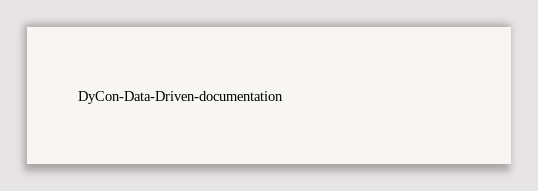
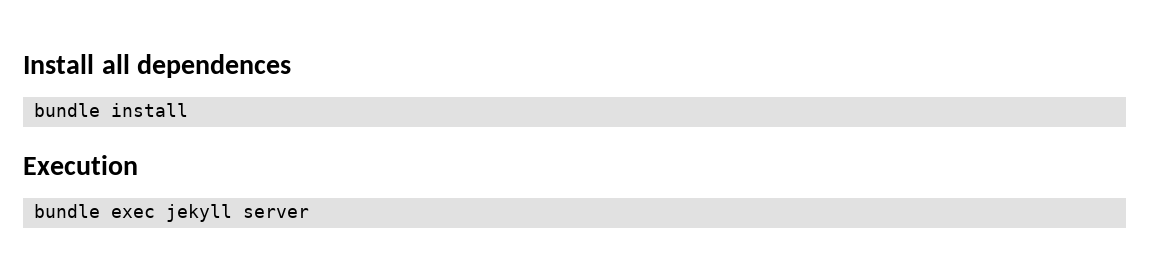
[78,91,283,104] DyCon-Data-Driven-documentation -> [23,54,292,78] [34,103,189,117] [23,155,138,175] [34,204,310,222] Install all dependences // bundle install // Execution // bundle exec jekyll server

